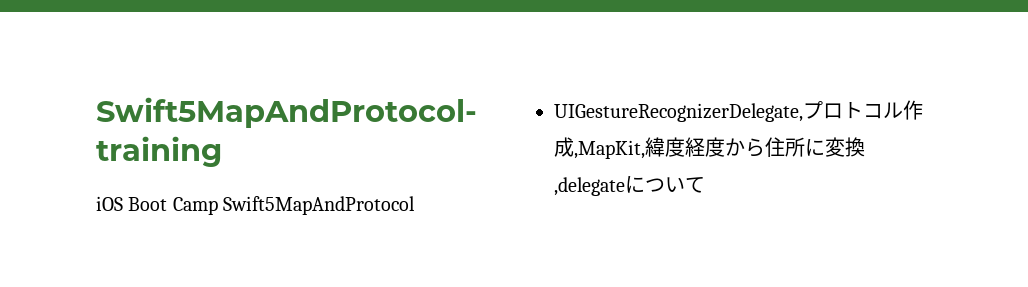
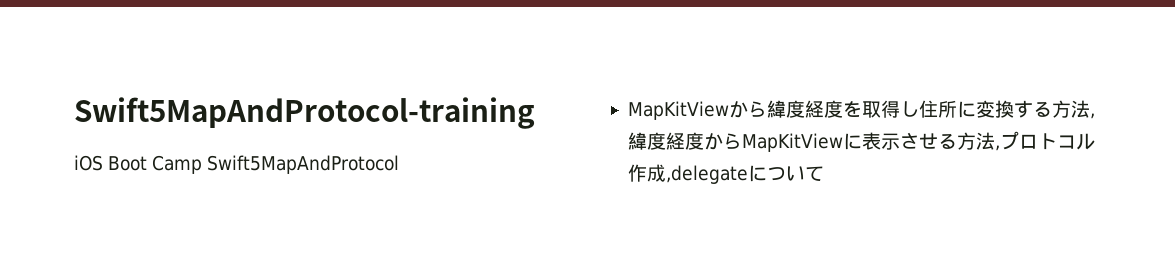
[554,100,923,122] [554,137,865,159] UIGestureRecognizerDelegate,プロトコル作成,MapKit,緯度経度から住所に変換 -> [627,100,1095,120] [627,131,1095,152] [627,164,666,182] MapKitViewから緯度経度を取得し住所に変換する方法,緯度経度からMapKitViewに表示させる方法,プロトコル作成

